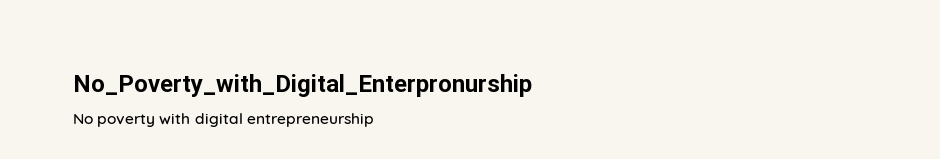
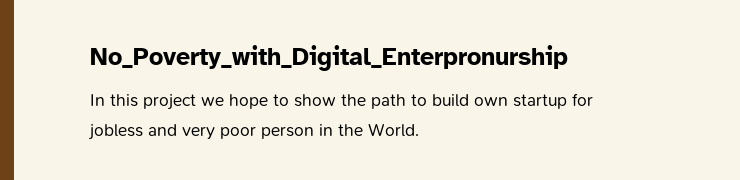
[73,113,374,127] No poverty with digital entrepreneurship -> [90,93,593,110] [88,123,419,140] In this project we hope to show the path to build own startup for jobless and very poor person in the World.

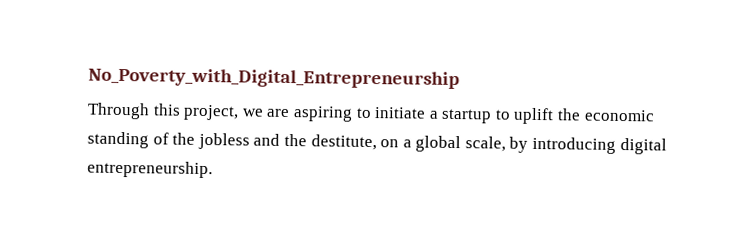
[90,45,568,71] [90,93,593,110] [88,123,419,140] No_Poverty_with_Digital_Enterpronurship // In this project we hope to show the path to build own startup for jobless and very poor person in the World. -> [88,67,460,90] [87,102,655,125] [87,131,667,155] [87,160,213,179] No_Poverty_with_Digital_Entrepreneurship // Through this project, we are aspiring to initiate a startup to uplift the economic standing of the jobless and the destitute, on a global scale, by introducing digital entrepreneurship.

